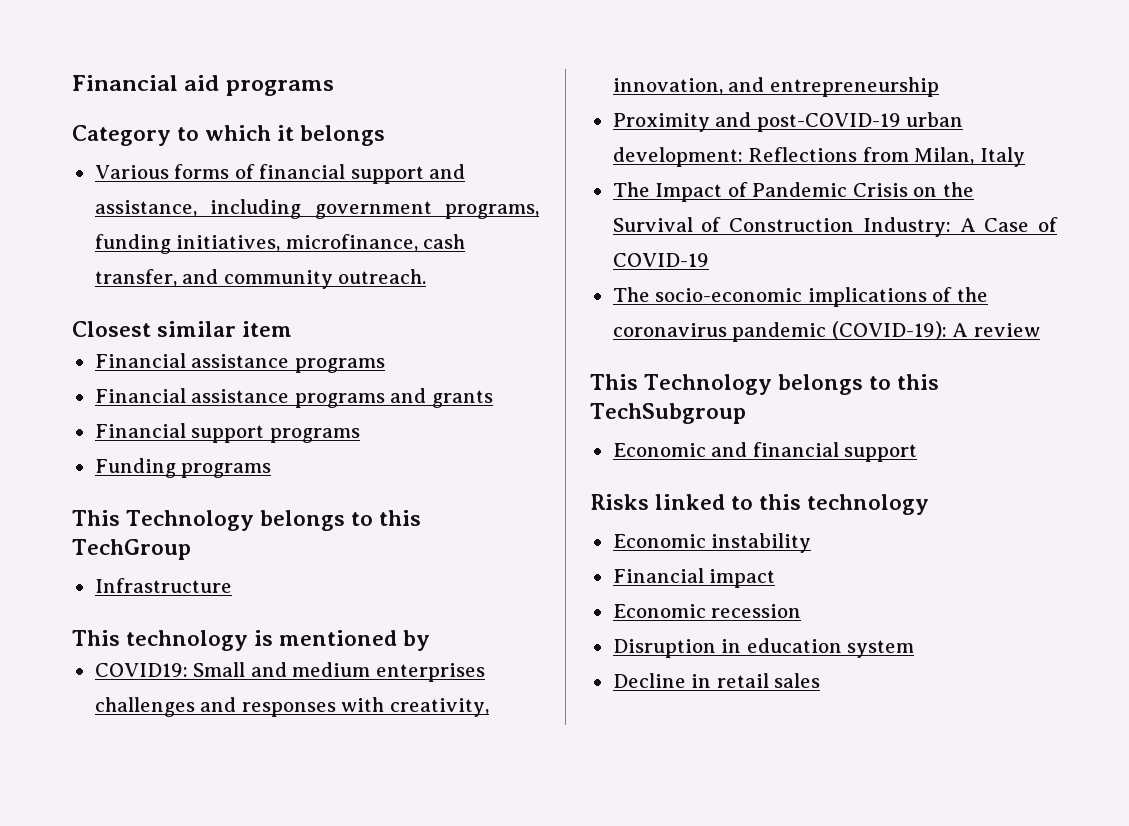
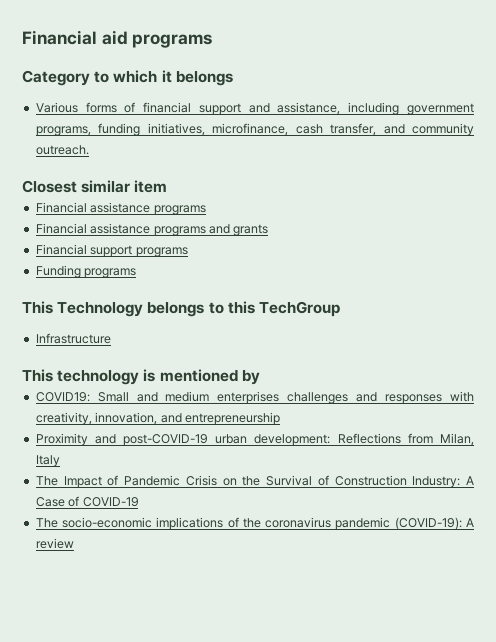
[590,374,940,395] [590,403,746,424] [612,442,918,462] [590,494,930,515] [612,533,812,553] [612,568,776,588] [612,604,802,618] [612,638,915,658] [612,673,821,688] // This Technology belongs to this TechSubgroup // Economic and financial support // Risks linked to this technology // Economic instability // Financial impact // Economic recession // Disruption in education system // Decline in retail sales -> (74, 543) none

